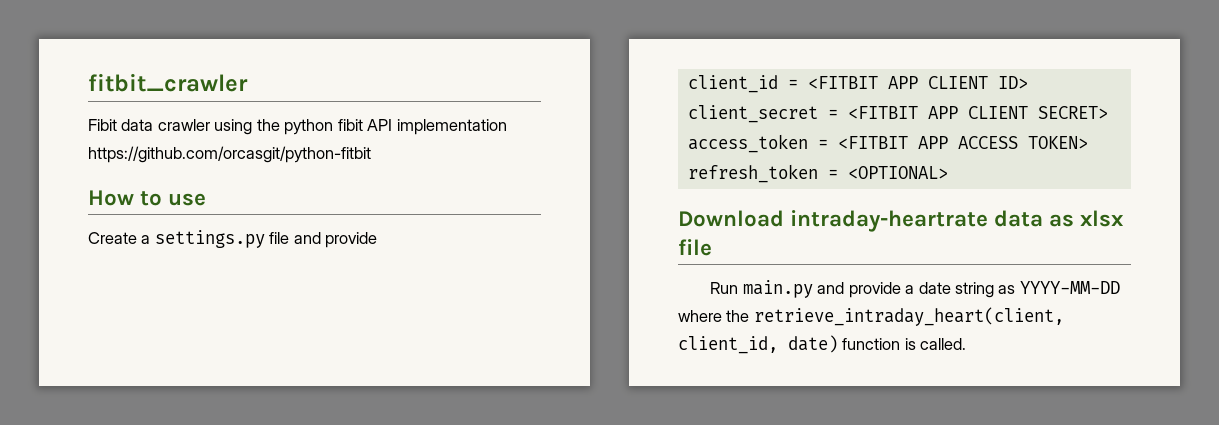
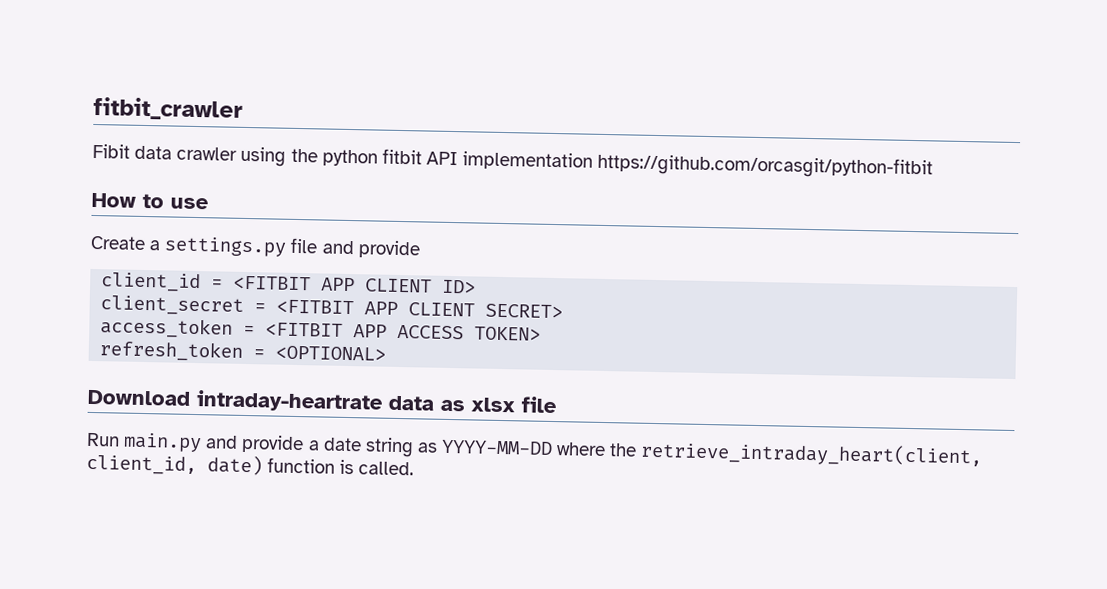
[337,119,363,131] fibit -> [381,148,422,165] fitbit

